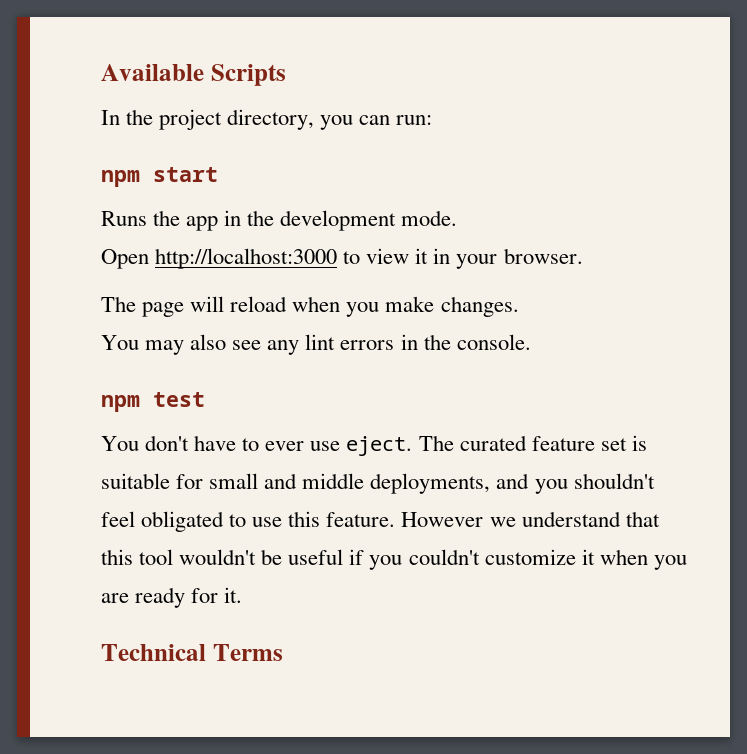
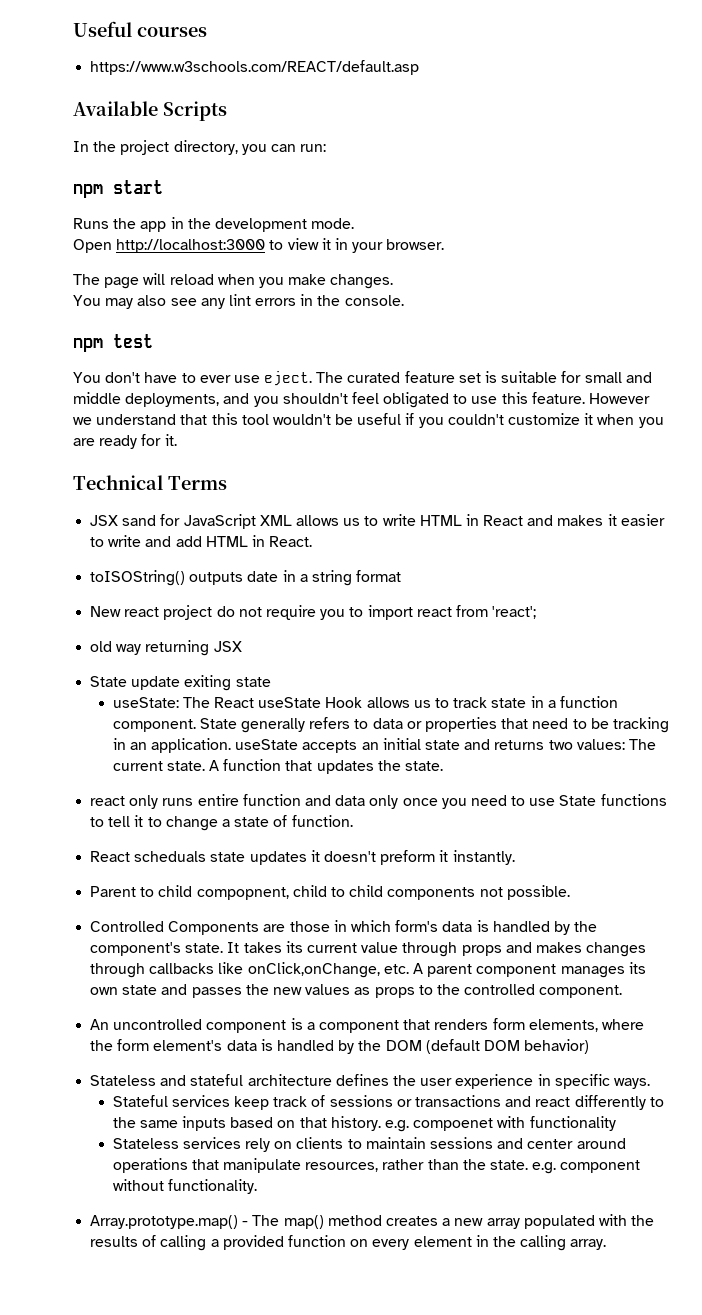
(101, 72) none -> [73,21,207,37] [90,60,420,75] Useful courses // https://www.w3schools.com/REACT/default.asp //
(283, 652) none -> [90,514,665,529] [90,535,313,547] [90,570,402,586] [90,605,537,620] [90,640,242,656] [90,675,271,691] [112,696,618,708] [112,717,669,733] [112,738,656,753] [112,759,444,774] [90,794,667,809] [90,815,353,831] [90,850,515,865] [90,885,570,900] [90,920,598,935] [90,941,647,957] [90,962,646,978] [90,984,623,998] [90,1018,644,1033] [90,1039,590,1054] [90,1074,650,1089] [112,1095,664,1110] [112,1116,616,1132] [112,1137,626,1152] [112,1158,641,1174] [112,1179,257,1194] [90,1214,655,1229] [90,1235,607,1251] // JSX sand for JavaScript XML allows us to write HTML in React and makes it easier to write and add HTML in React. // toISOString() outputs date in a string format // New react project do not require you to import react from 'react'; // old way returning JSX // State update exiting state // useState: The React useState Hook allows us to track state in a function component. State generally refers to data or properties that need to be tracking in an application. useState accepts an initial state and returns two values: The current state. A function that updates the state. // react only runs entire function and data only once you need to use State functions to tell it to change a state of function. // React scheduals state updates it doesn't preform it instantly. // Parent to child compopnent, child to child components not possible. // Controlled Components are those in which form's data is handled by the component's state. It takes its current value through props and makes changes through callbacks like onClick,onChange, etc. A parent component manages its own state and passes the new values as props to the controlled component. // An uncontrolled component is a component that renders form elements, where the form element's data is handled by the DOM (default DOM behavior) // Stateless and stateful architecture defines the user experience in specific ways. // Stateful services keep track of sessions or transactions and react differently to the same inputs based on that history. e.g. compoenet with functionality // Stateless services rely on clients to maintain sessions and center around operations that manipulate resources, rather than the state. e.g. component without functionality. // Array.prototype.map() - The map() method creates a new array populated with the results of calling a provided function on every element in the calling array.

